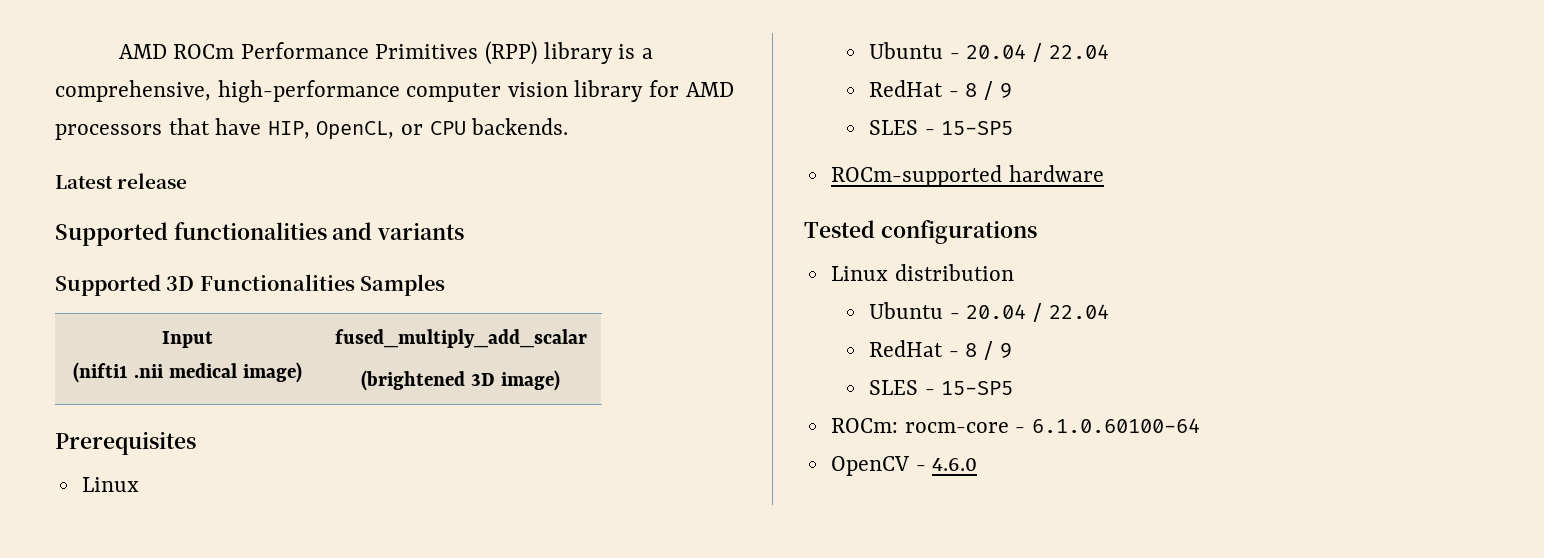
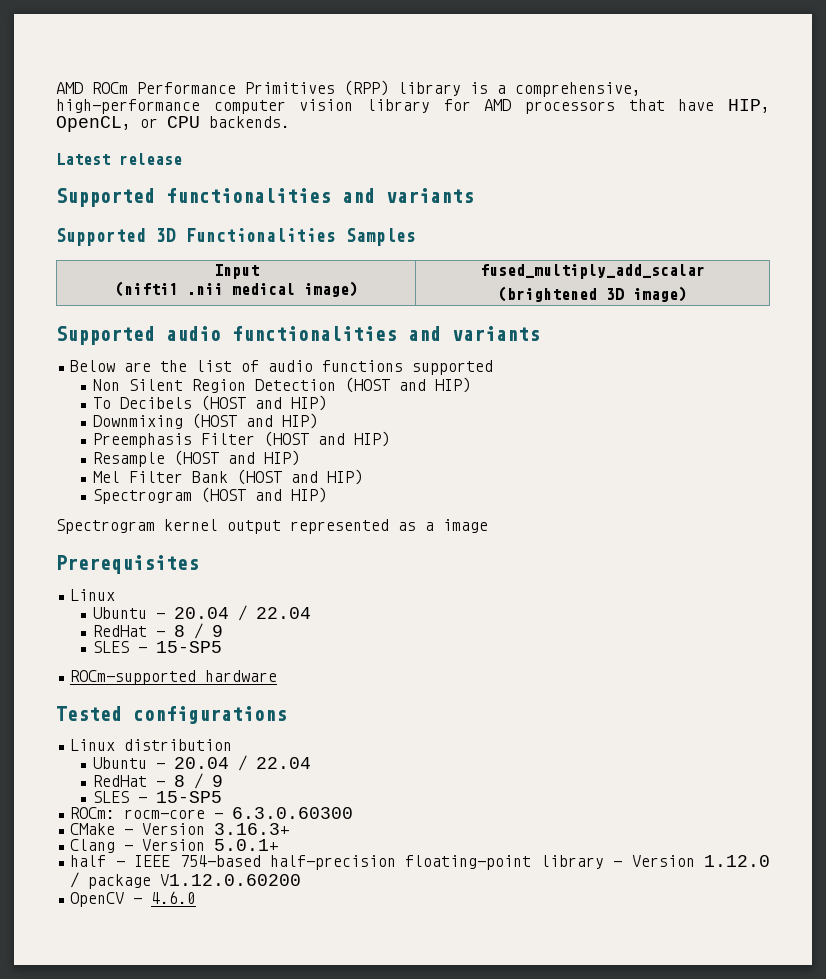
(560, 380) none -> [56,326,540,345] [70,360,494,375] [92,377,471,393] [92,395,327,411] [92,413,318,429] [92,431,390,448] [92,450,300,467] [92,469,363,485] [92,487,327,504] [56,519,488,534] // Supported audio functionalities and variants // Below are the list of audio functions supported // Non Silent Region Detection (HOST and HIP) // To Decibels (HOST and HIP) // Downmixing (HOST and HIP) // Preemphasis Filter (HOST and HIP) // Resample (HOST and HIP) // Mel Filter Bank (HOST and HIP) // Spectrogram (HOST and HIP) // Spectrogram kernel output represented as a image
[1031,418,1200,433] 6.1.0.60100-64 -> [232,807,354,819] [70,823,290,835] [70,839,279,853] [70,855,771,870] [70,872,302,889] 6.3.0.60300 // CMake - Version 3.16.3+ // Clang - Version 5.0.1+ // half - IEEE 754-based half-precision floating-point library - Version 1.12.0 / package V1.12.0.60200

